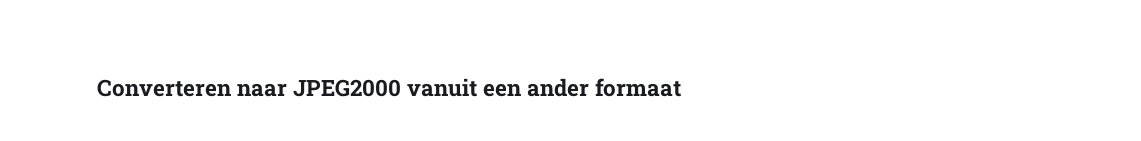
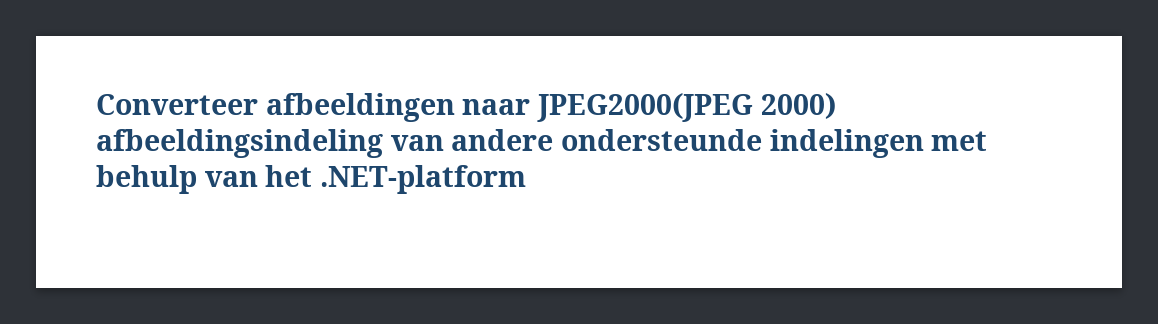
[97,78,682,97] Converteren naar JPEG2000 vanuit een ander formaat -> [96,93,836,122] [96,129,988,158] [96,165,527,194] Converteer afbeeldingen naar JPEG2000(JPEG 2000) afbeeldingsindeling van andere ondersteunde indelingen met behulp van het .NET-platform

